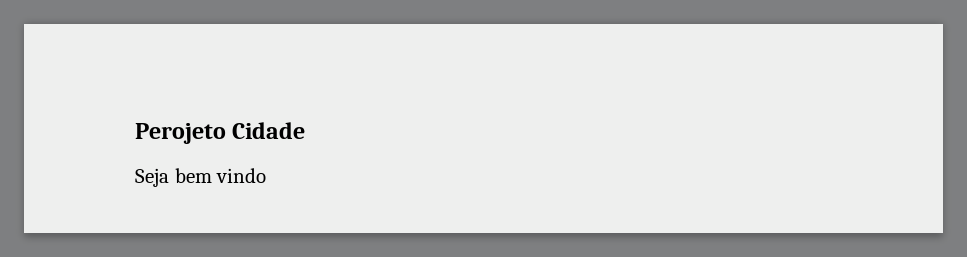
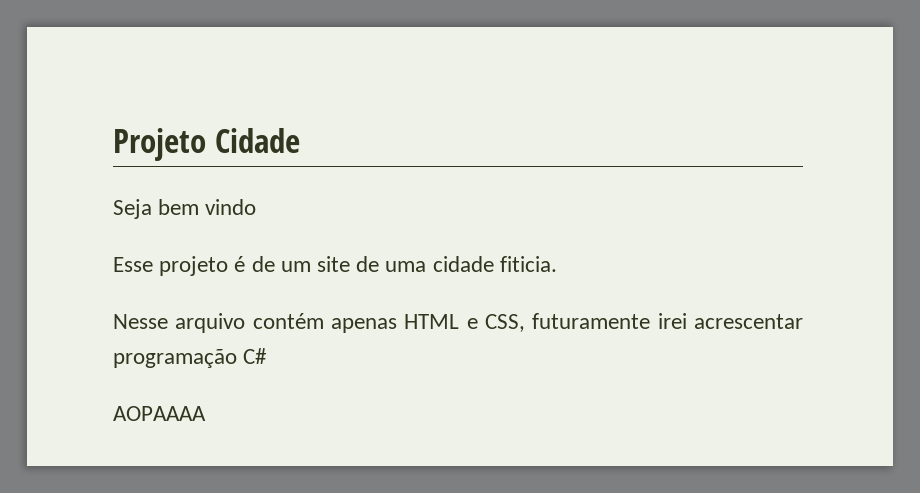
[135,123,226,144] Perojeto -> [113,128,206,161] Projeto
(267, 175) none -> [113,256,557,276] [113,313,803,333] [113,348,268,368] [113,406,206,421] // Esse projeto é de um site de uma cidade fiticia. // Nesse arquivo contém apenas HTML e CSS, futuramente irei acrescentar programação C# // AOPAAAA

